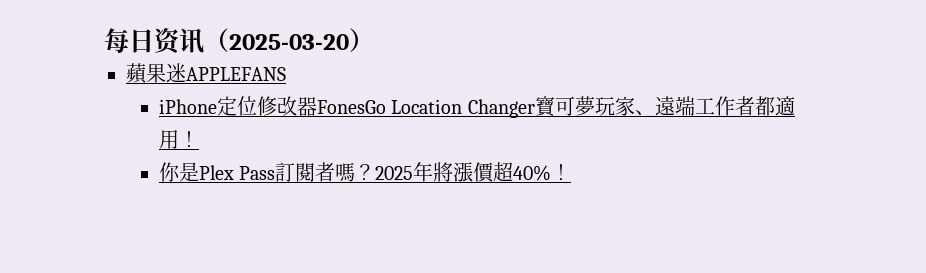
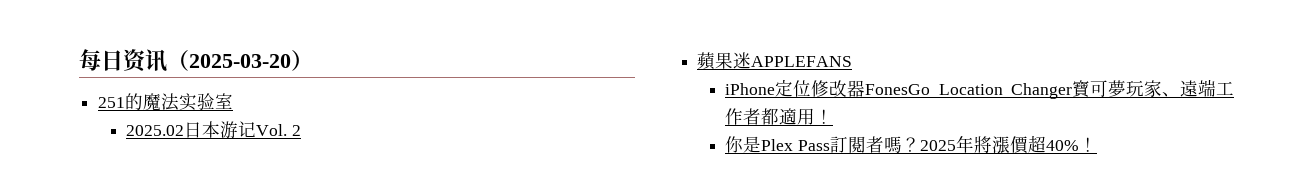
(374, 40) none -> [98,93,234,111] [126,121,302,139] // 251的魔法实验室 // 2025.02日本游记Vol. 2

